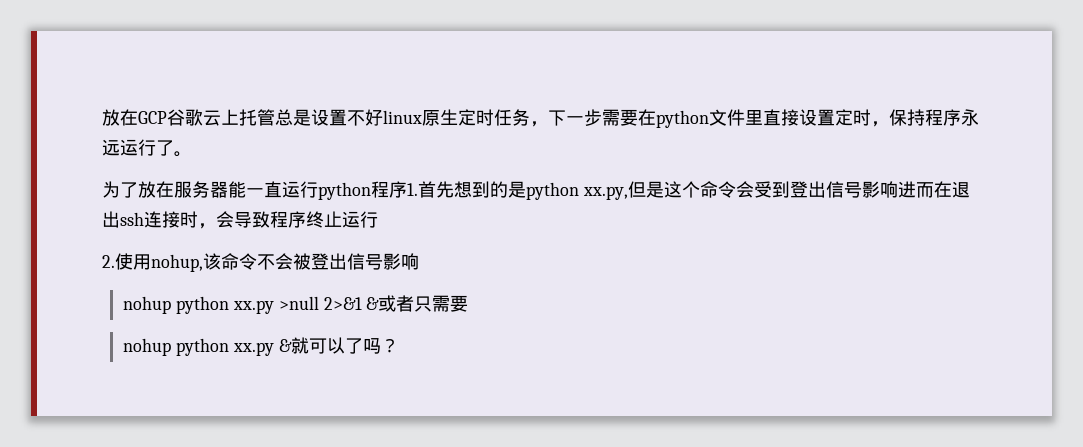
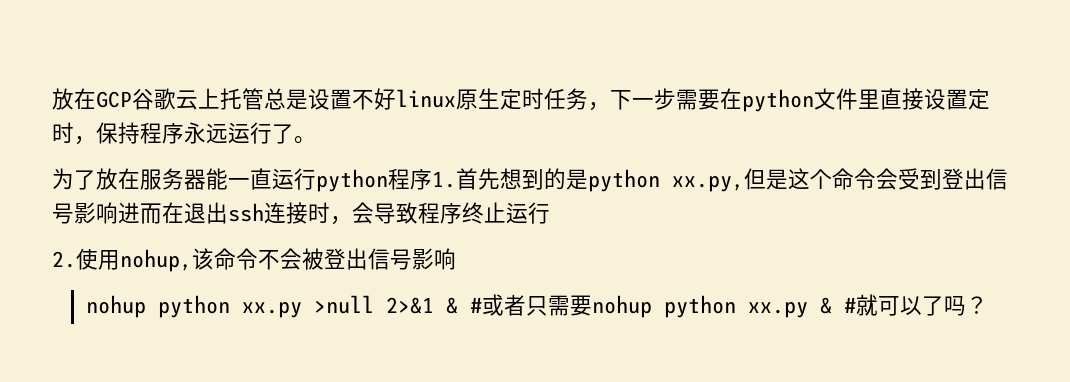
(380, 303) none -> [470,297,483,313] #
(469, 303) // -> (593, 305) none
(292, 345) none -> [844,297,857,313] #

